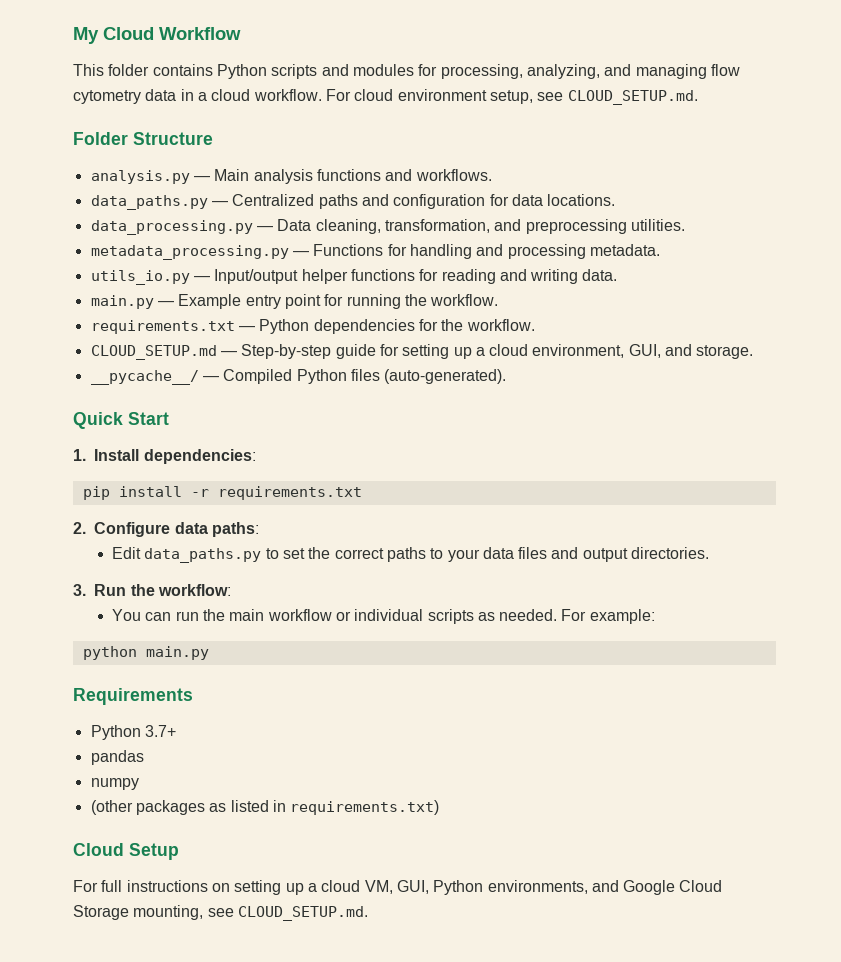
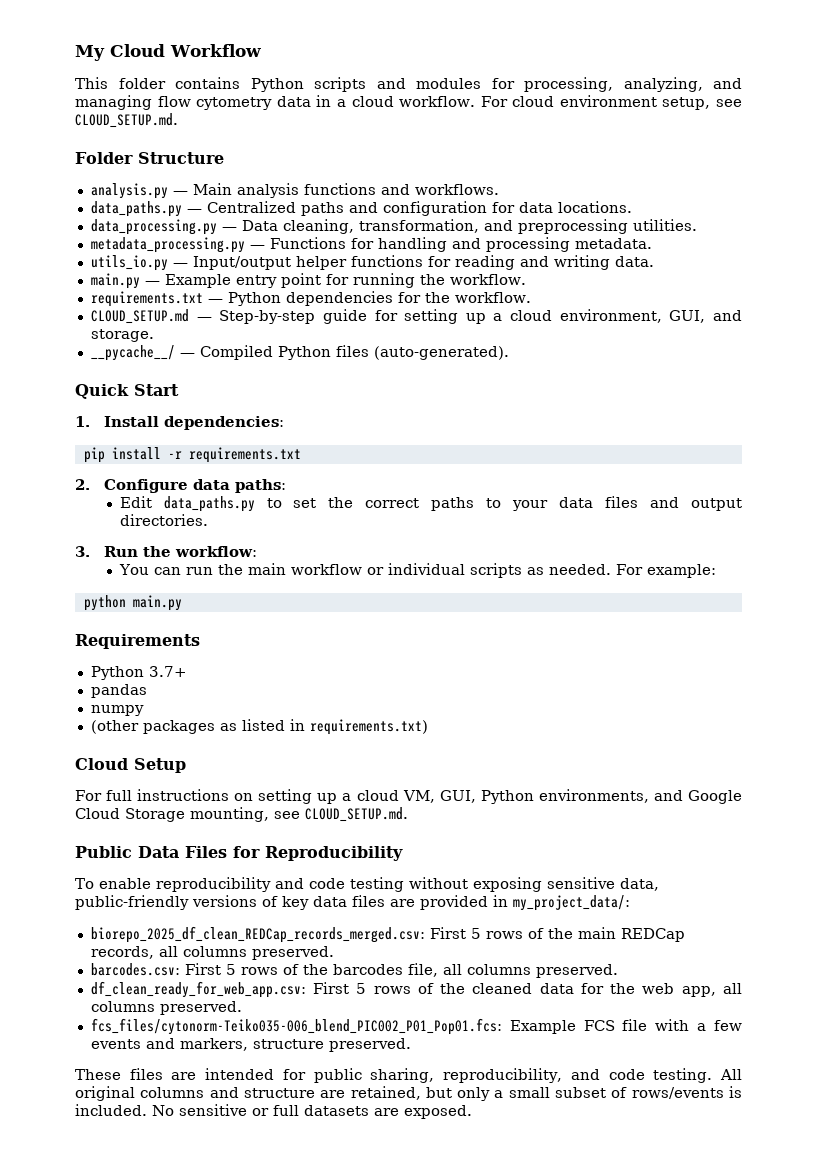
(368, 913) none -> [75,846,403,861] [75,877,659,892] [75,895,630,911] [90,926,685,943] [90,946,334,960] [90,963,618,978] [90,981,742,998] [90,1001,242,1015] [90,1018,742,1035] [90,1038,411,1052] [75,1068,742,1083] [75,1086,742,1101] [75,1104,472,1119] // Public Data Files for Reproducibility // To enable reproducibility and code testing without exposing sensitive data, public-friendly versions of key data files are provided in my_project_data/: // biorepo_2025_df_clean_REDCap_records_merged.csv: First 5 rows of the main REDCap records, all columns preserved. // barcodes.csv: First 5 rows of the barcodes file, all columns preserved. // df_clean_ready_for_web_app.csv: First 5 rows of the cleaned data for the web app, all columns preserved. // fcs_files/cytonorm-Teiko035-006_blend_PIC002_P01_Pop01.fcs: Example FCS file with a few events and markers, structure preserved. // These files are intended for public sharing, reproducibility, and code testing. All original columns and structure are retained, but only a small subset of rows/events is included. No sensitive or full datasets are exposed.

